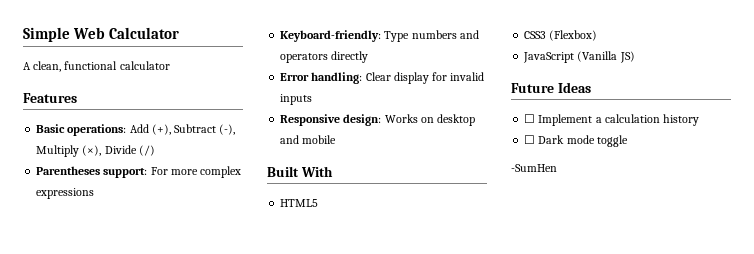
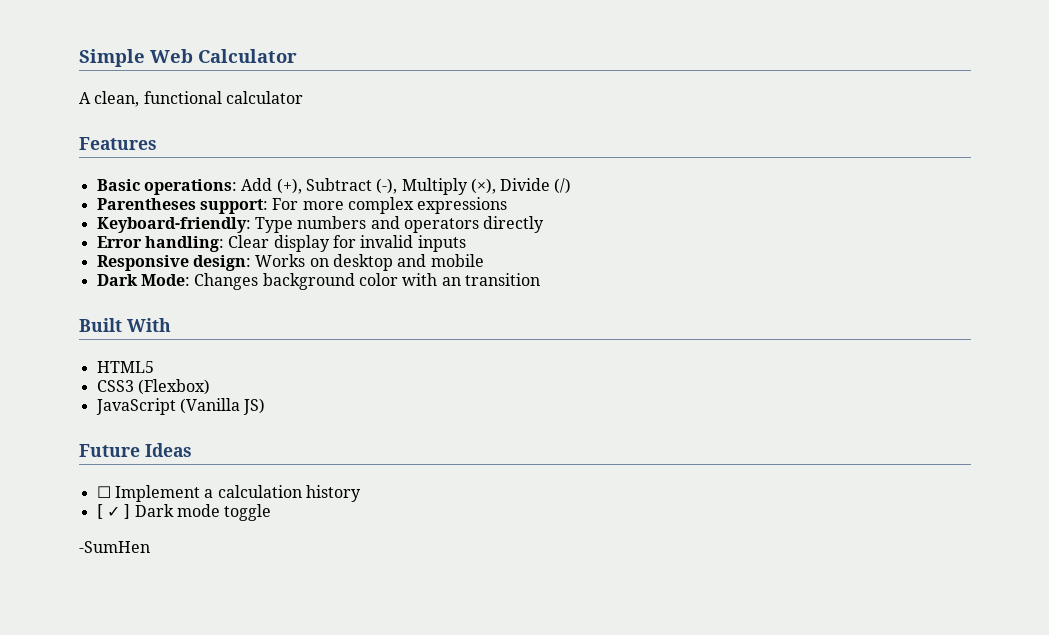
(337, 139) none -> [96,273,540,290] // Dark Mode: Changes background color with an transition
[524,135,536,144] ☐ -> [96,504,131,519] [ ✓ ]

